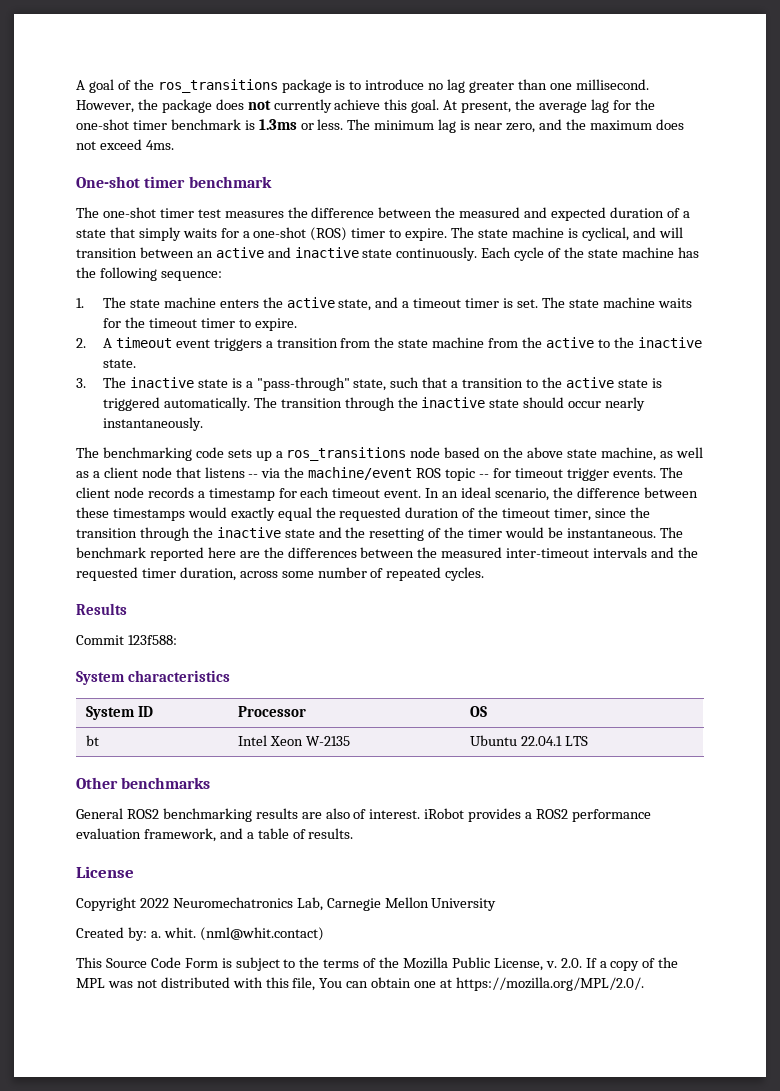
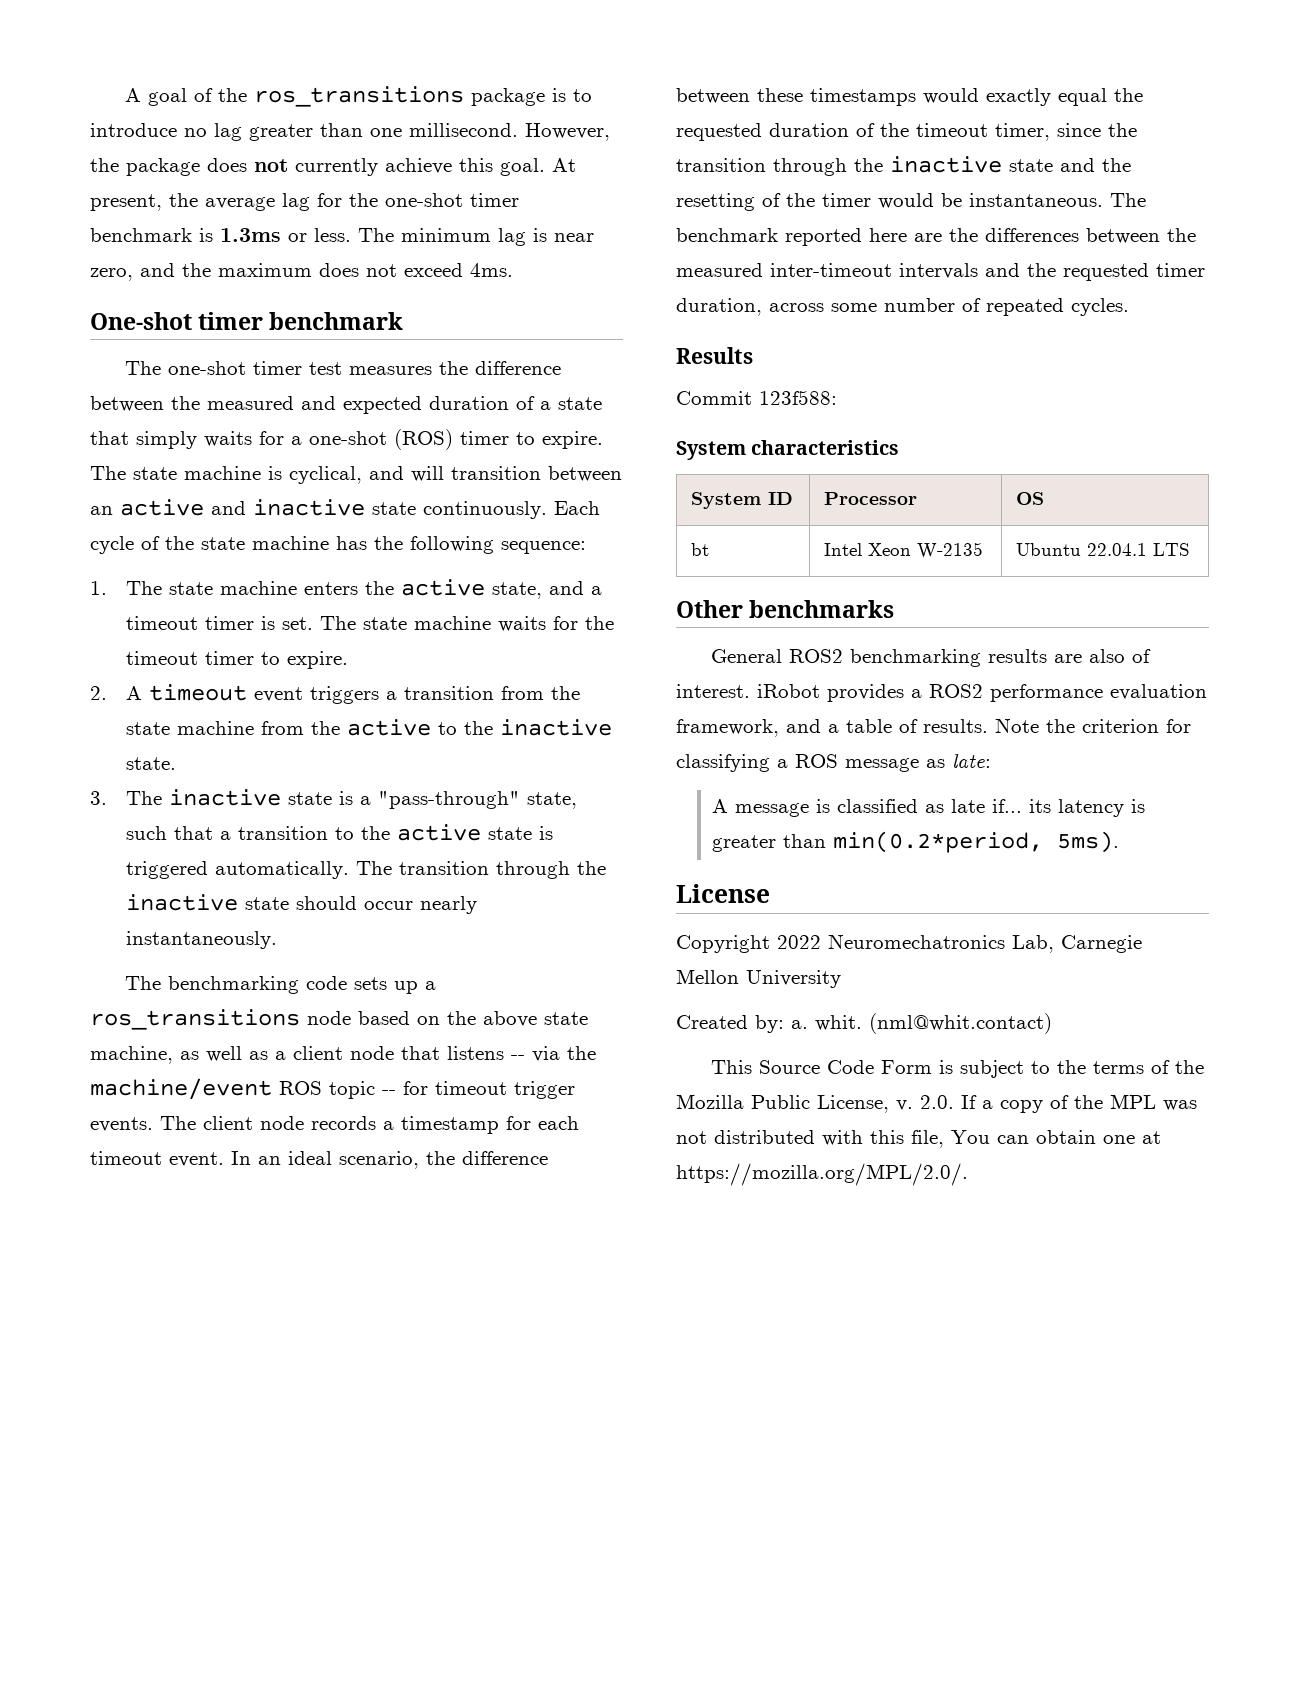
(354, 833) none -> [995,718,1191,733] [676,753,991,772] [711,799,1145,817] [711,831,1119,853] Note the criterion for classifying a ROS message as late: // A message is classified as late if... its latency is greater than min(0.2*period, 5ms).

